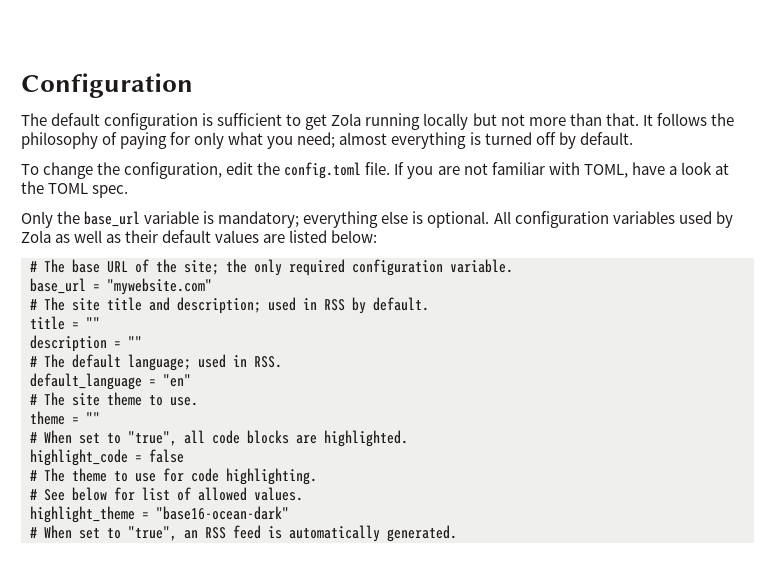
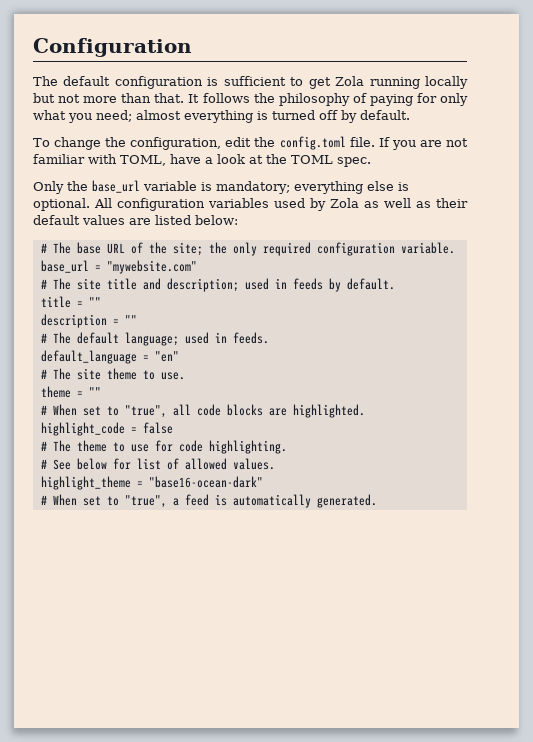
[324,299,345,311] RSS -> [292,278,323,290] feeds
[254,356,282,368] RSS. -> [232,332,269,344] feeds.
[184,527,226,539] an RSS -> [172,498,179,506] a

